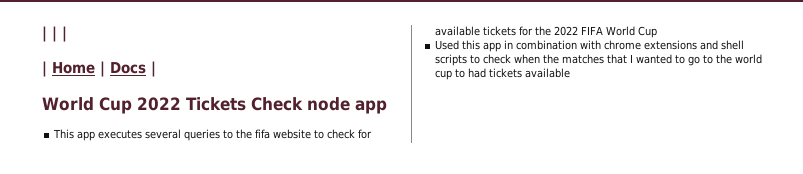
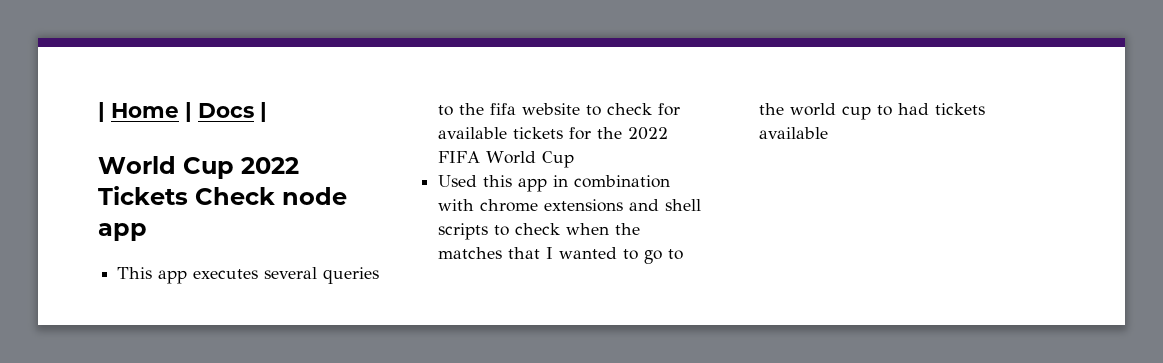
[42,26,67,42] [42,61,47,77] | | | // | -> [98,102,105,122] |

